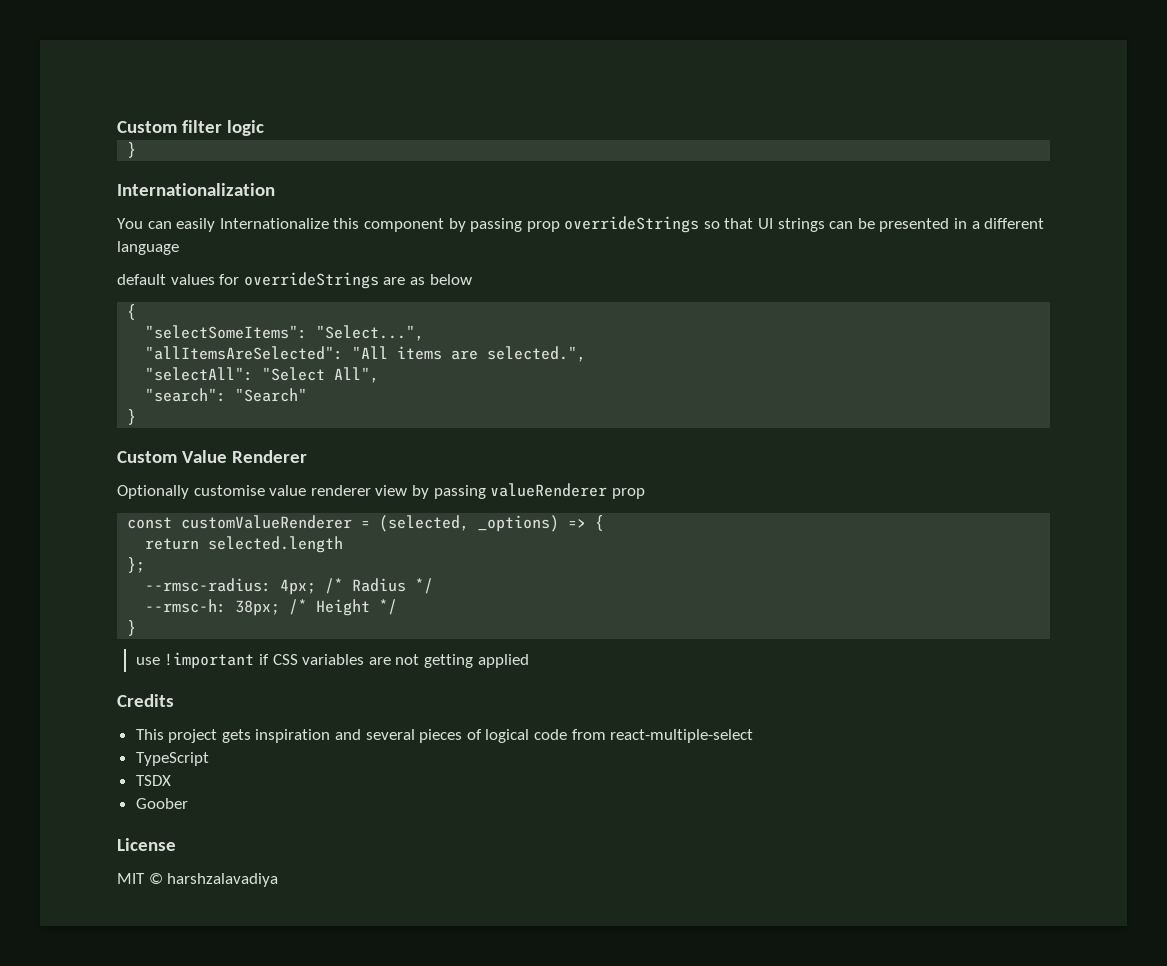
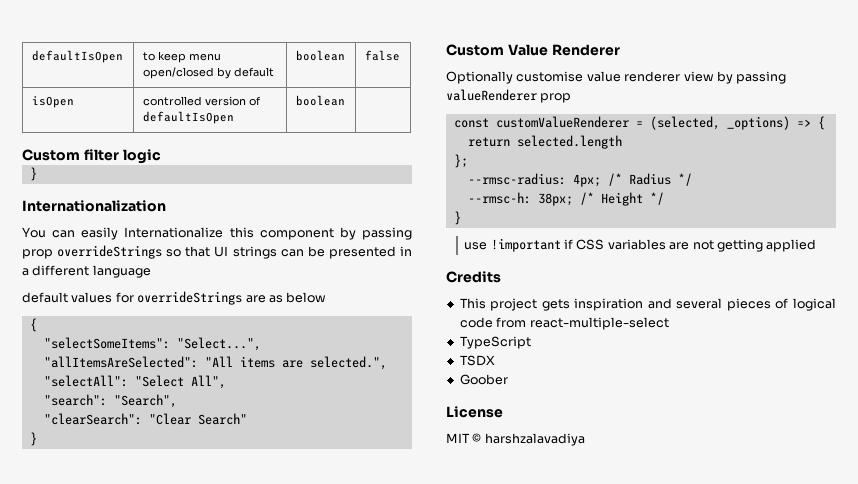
(117, 127) none -> [31,50,123,63] [142,51,221,63] [142,67,274,79] [295,50,345,61] [364,50,400,61] [31,96,74,108] [142,96,261,106] [142,111,234,124] [295,95,345,106] defaultIsOpen | to keep menu open/closed by default | boolean | false // isOpen | controlled version of defaultIsOpen | boolean | //
[235,388,308,402] "Search" -> [113,394,177,408] [43,413,247,425] "Search", // "clearSearch": "Clear Search"

